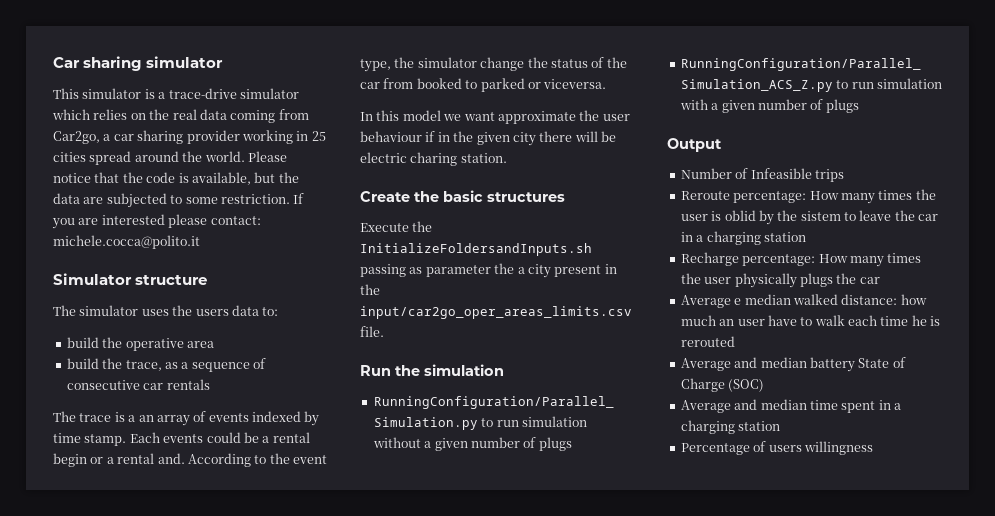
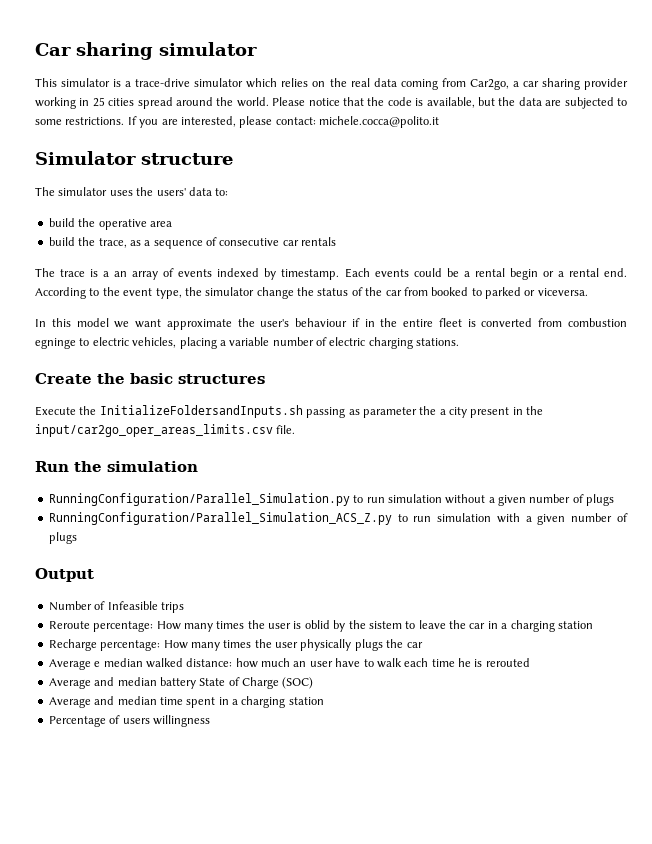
[220,194,290,204] restriction. -> [65,117,125,125] restrictions.
[101,214,165,225] interested -> [180,116,236,127] interested,
[195,309,229,316] users -> [156,188,186,196] users'
[53,433,127,446] time stamp. -> [281,269,340,280] timestamp.
[157,453,185,464] and. -> [603,268,627,277] end.
[602,114,630,121] user -> [260,319,290,327] user's
[476,131,616,146] [360,152,507,166] given city there will be electric charing station. -> [403,318,627,327] [35,337,460,349] entire fleet is converted from combustion egninge to electric vehicles, placing a variable number of electric charging stations.

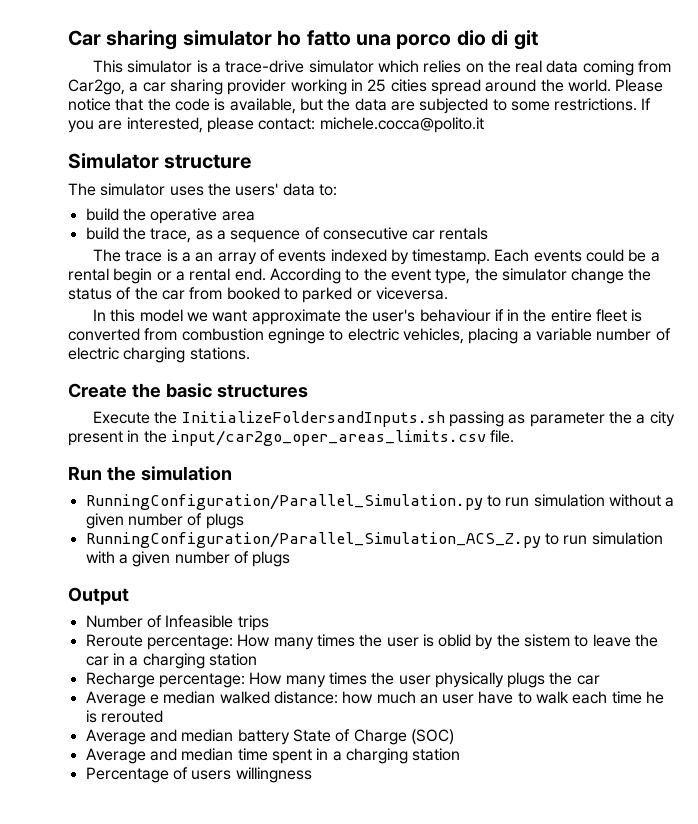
(257, 49) none -> [277,30,538,50] ho fatto una porco dio di git

